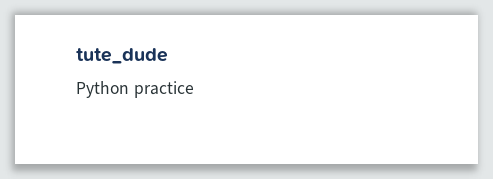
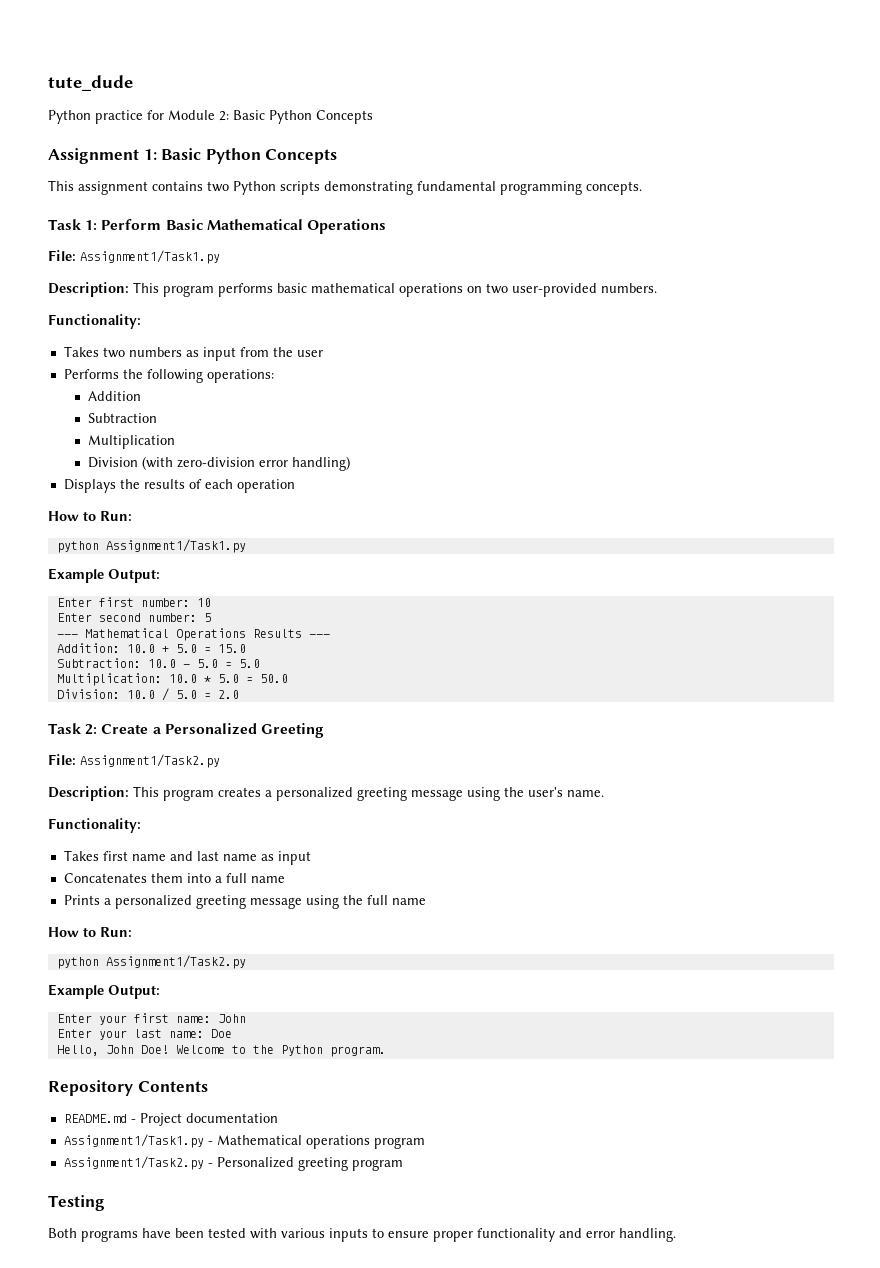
(194, 89) none -> [147,110,373,124] [48,148,338,164] [48,180,642,195] [48,219,386,234] [48,250,220,264] [48,282,657,297] [48,314,141,329] [63,346,323,361] [63,369,274,383] [87,391,141,401] [87,413,157,423] [87,435,175,449] [87,456,350,471] [63,479,295,493] [48,511,132,521] [56,539,246,553] [48,568,160,583] [56,597,211,607] [56,613,211,622] [56,628,330,641] [56,643,246,653] [56,658,260,668] [56,673,288,686] [56,688,239,701] [48,723,324,738] [48,754,220,768] [48,786,604,801] [48,818,141,833] [63,850,311,865] [63,873,285,883] [63,895,426,909] [48,927,132,937] [56,955,246,969] [48,984,160,999] [56,1013,246,1025] [56,1029,232,1040] [56,1045,386,1057] [48,1080,208,1096] [63,1113,278,1126] [63,1134,425,1149] [63,1156,403,1171] [48,1195,105,1211] [48,1228,676,1242] for Module 2: Basic Python Concepts // Assignment 1: Basic Python Concepts // This assignment contains two Python scripts demonstrating fundamental programming concepts. // Task 1: Perform Basic Mathematical Operations // File: Assignment1/Task1.py // Description: This program performs basic mathematical operations on two user-provided numbers. // Functionality: // Takes two numbers as input from the user // Performs the following operations: // Addition // Subtraction // Multiplication // Division (with zero-division error handling) // Displays the results of each operation // How to Run: // python Assignment1/Task1.py // Example Output: // Enter first number: 10 // Enter second number: 5 // --- Mathematical Operations Results --- // Addition: 10.0 + 5.0 = 15.0 // Subtraction: 10.0 - 5.0 = 5.0 // Multiplication: 10.0 * 5.0 = 50.0 // Division: 10.0 / 5.0 = 2.0 // Task 2: Create a Personalized Greeting // File: Assignment1/Task2.py // Description: This program creates a personalized greeting message using the user's name. // Functionality: // Takes first name and last name as input // Concatenates them into a full name // Prints a personalized greeting message using the full name // How to Run: // python Assignment1/Task2.py // Example Output: // Enter your first name: John // Enter your last name: Doe // Hello, John Doe! Welcome to the Python program. // Repository Contents // README.md - Project documentation // Assignment1/Task1.py - Mathematical operations program // Assignment1/Task2.py - Personalized greeting program // Testing // Both programs have been tested with various inputs to ensure proper functionality and error handling.

